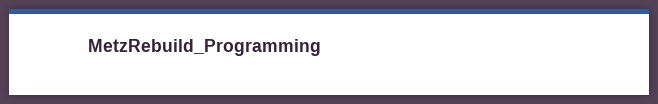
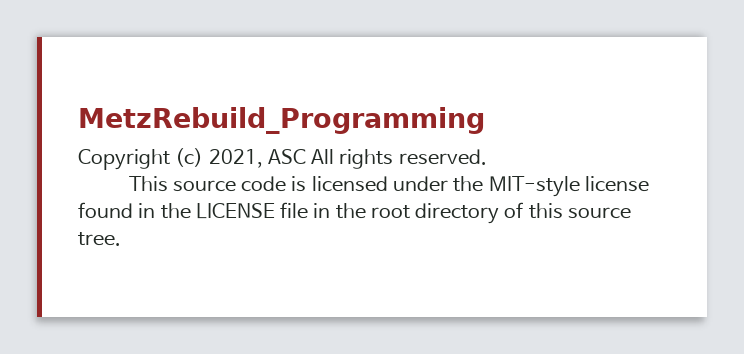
(321, 47) none -> [78,148,487,170] [128,176,649,197] [78,202,631,224] [78,232,121,246] // Copyright (c) 2021, ASC All rights reserved. // This source code is licensed under the MIT-style license found in the LICENSE file in the root directory of this source tree.

